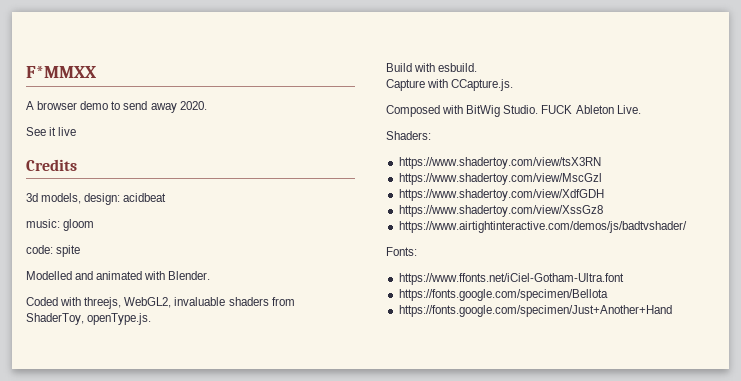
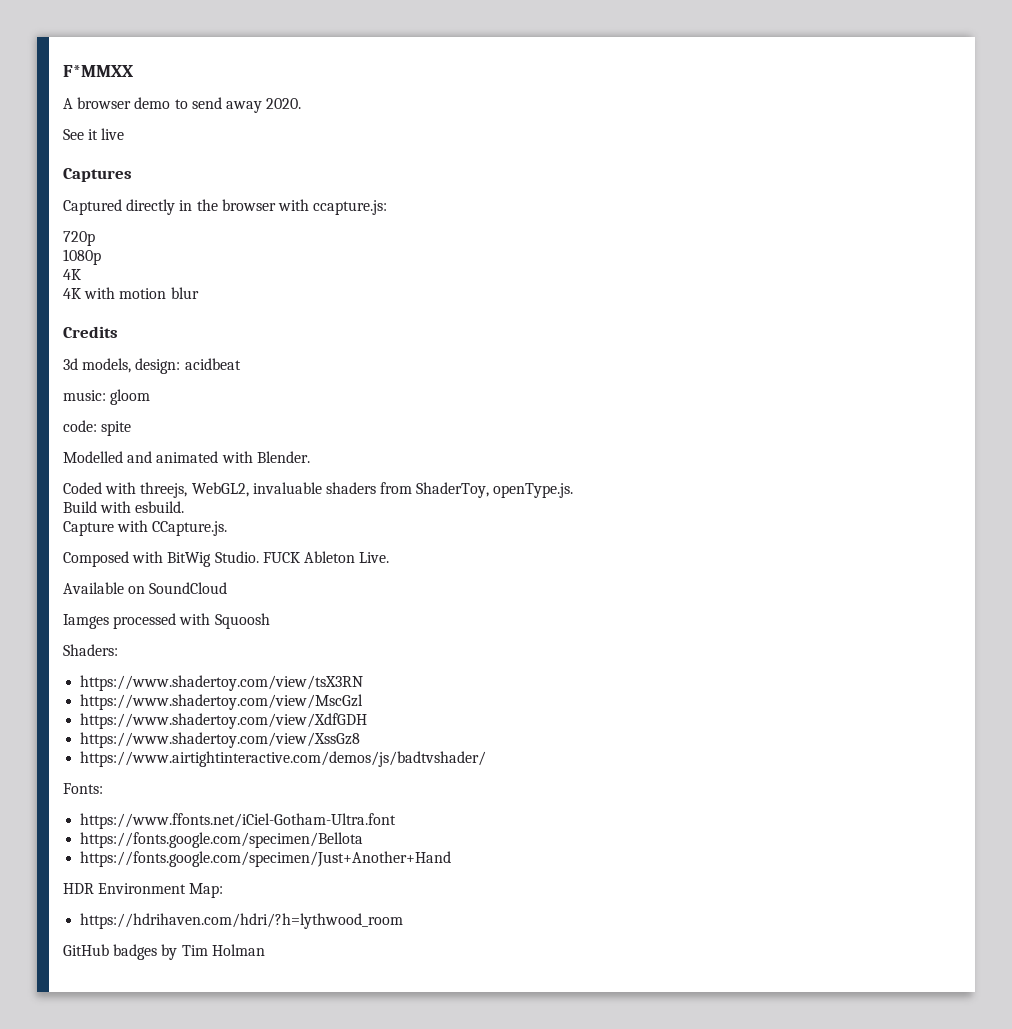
(77, 131) none -> [63,168,132,182] [63,199,388,215] [63,231,95,246] [63,249,101,265] [63,269,81,280] [63,287,199,299] // Captures // Captured directly in the browser with ccapture.js: // 720p // 1080p // 4K // 4K with motion blur
(641, 109) none -> [63,582,228,594] [63,613,270,629] // Available on SoundCloud // Iamges processed with Squoosh
(672, 311) none -> [63,883,224,898] [80,913,404,929] [63,944,265,960] // HDR Environment Map: // https://hdrihaven.com/hdri/?h=lythwood_room // GitHub badges by Tim Holman

